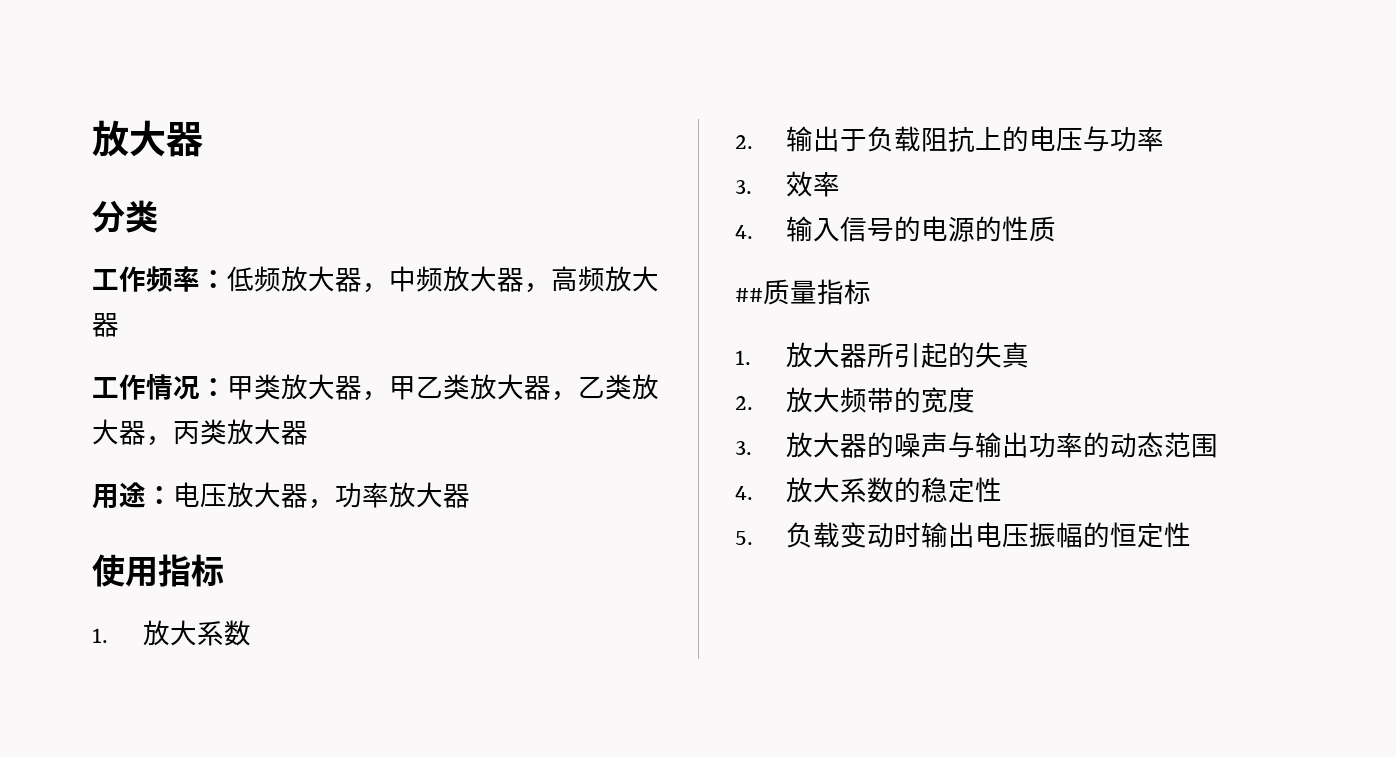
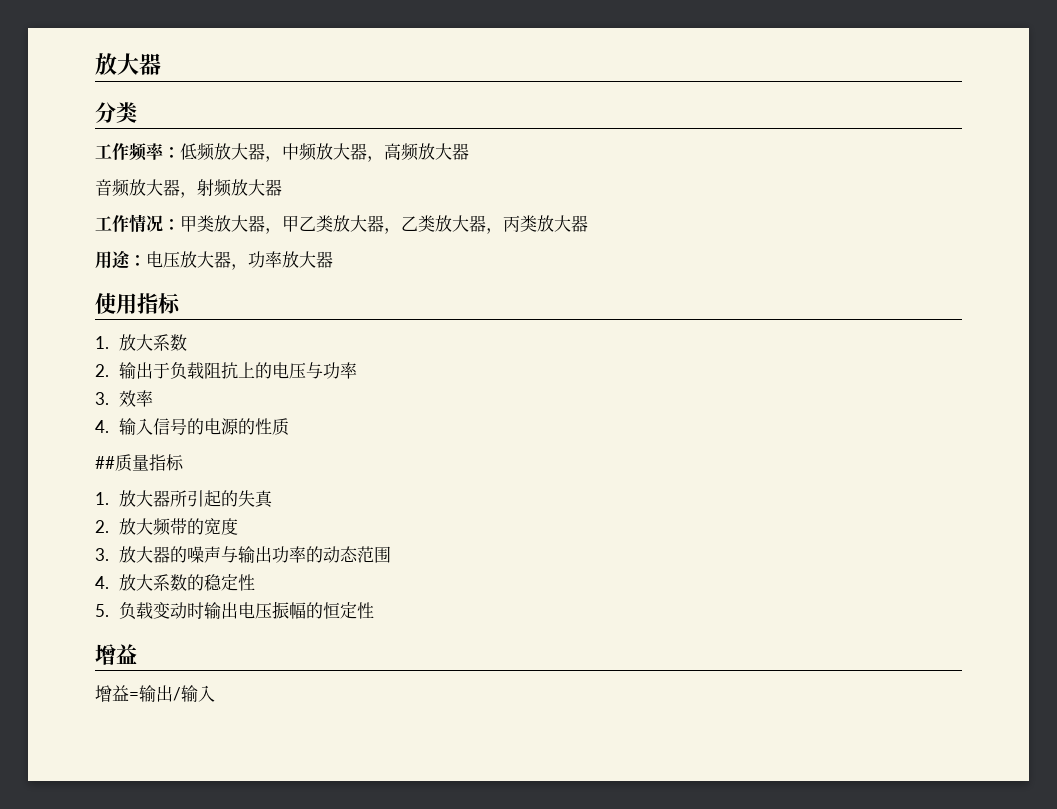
(119, 325) none -> [95,179,282,198] // 音频放大器，射频放大器
(1191, 535) none -> [95,644,137,665] [95,685,215,702] // 增益 // 增益=输出/输入

